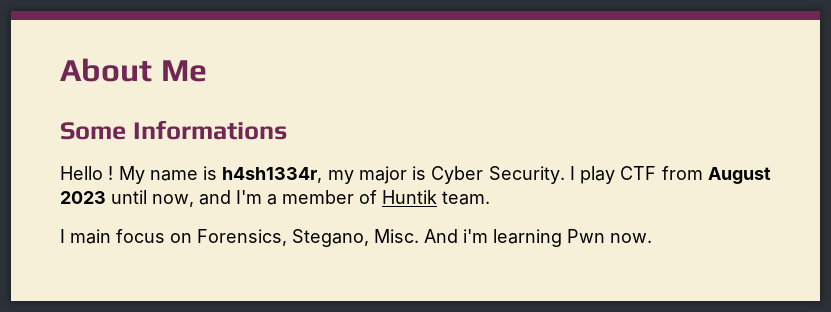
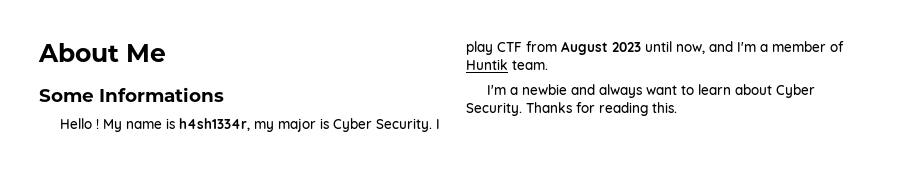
[60,229,652,247] I main focus on Forensics, Stegano, Misc. And i'm learning Pwn now. -> [487,84,816,98] [466,102,677,116] I'm a newbie and always want to learn about Cyber Security. Thanks for reading this.

